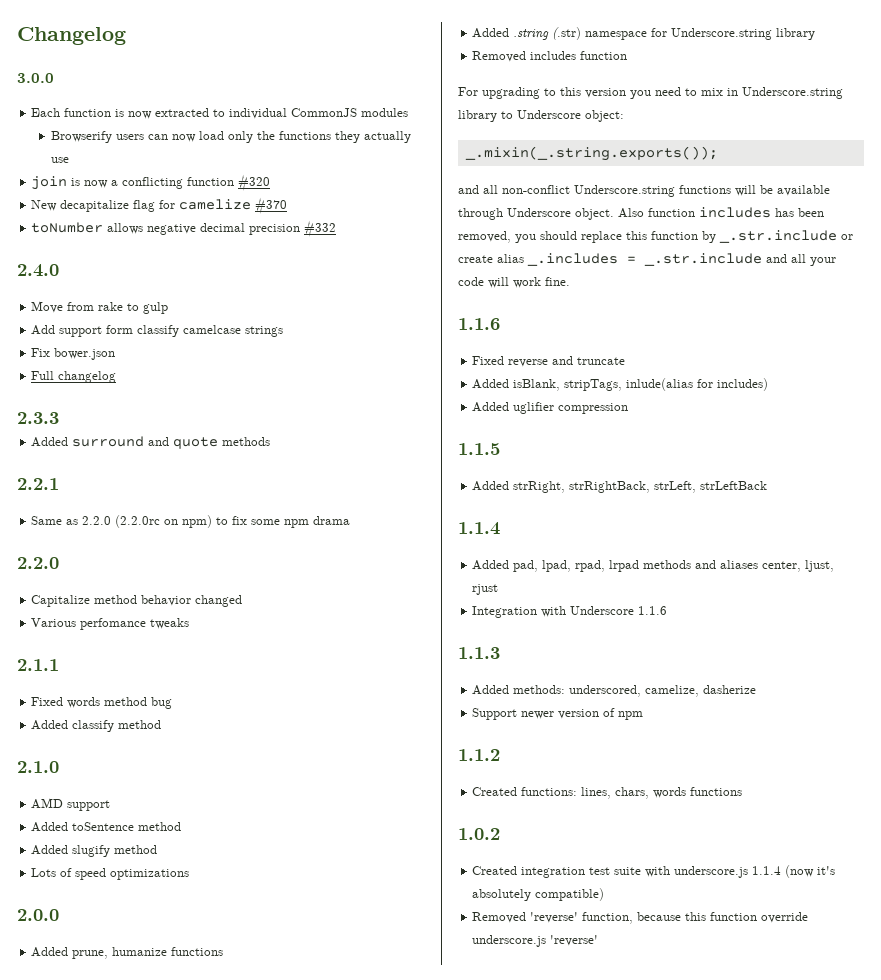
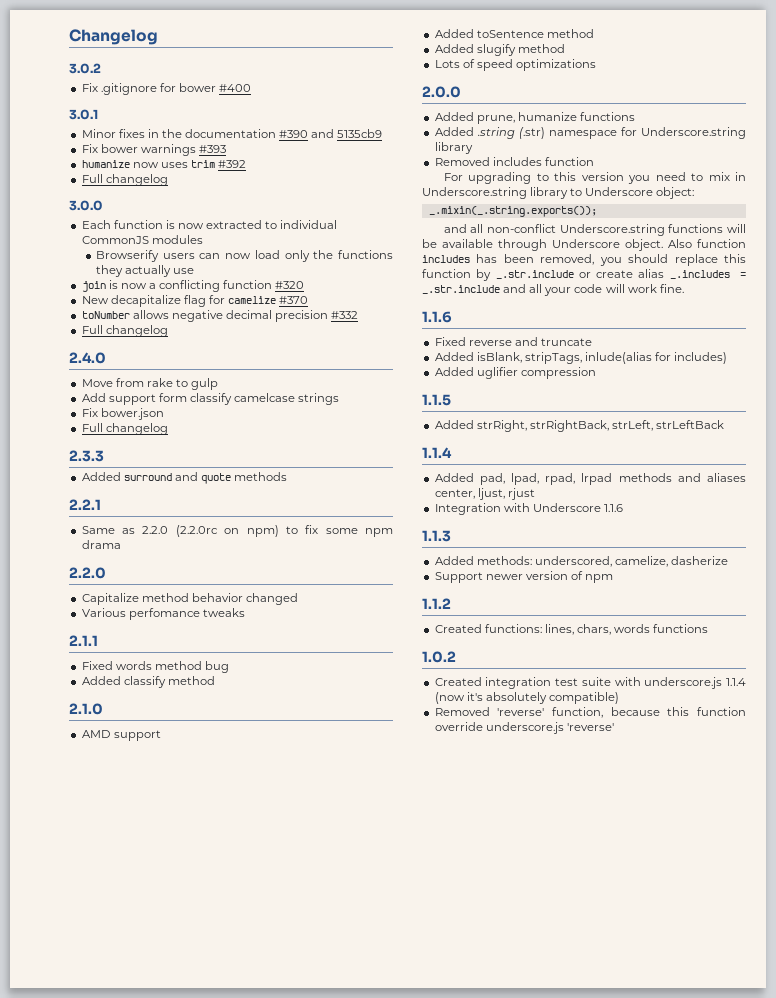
(126, 36) none -> [69,63,101,74] [81,83,252,95] [69,109,98,120] [81,129,383,138] [81,144,226,156] [81,160,247,168] [81,174,168,186] // 3.0.2 // Fix .gitignore for bower #400 // 3.0.1 // Minor fixes in the documentation #390 and 5135cb9 // Fix bower warnings #393 // humanize now uses trim #392 // Full changelog
(337, 228) none -> [81,325,168,337] // Full changelog

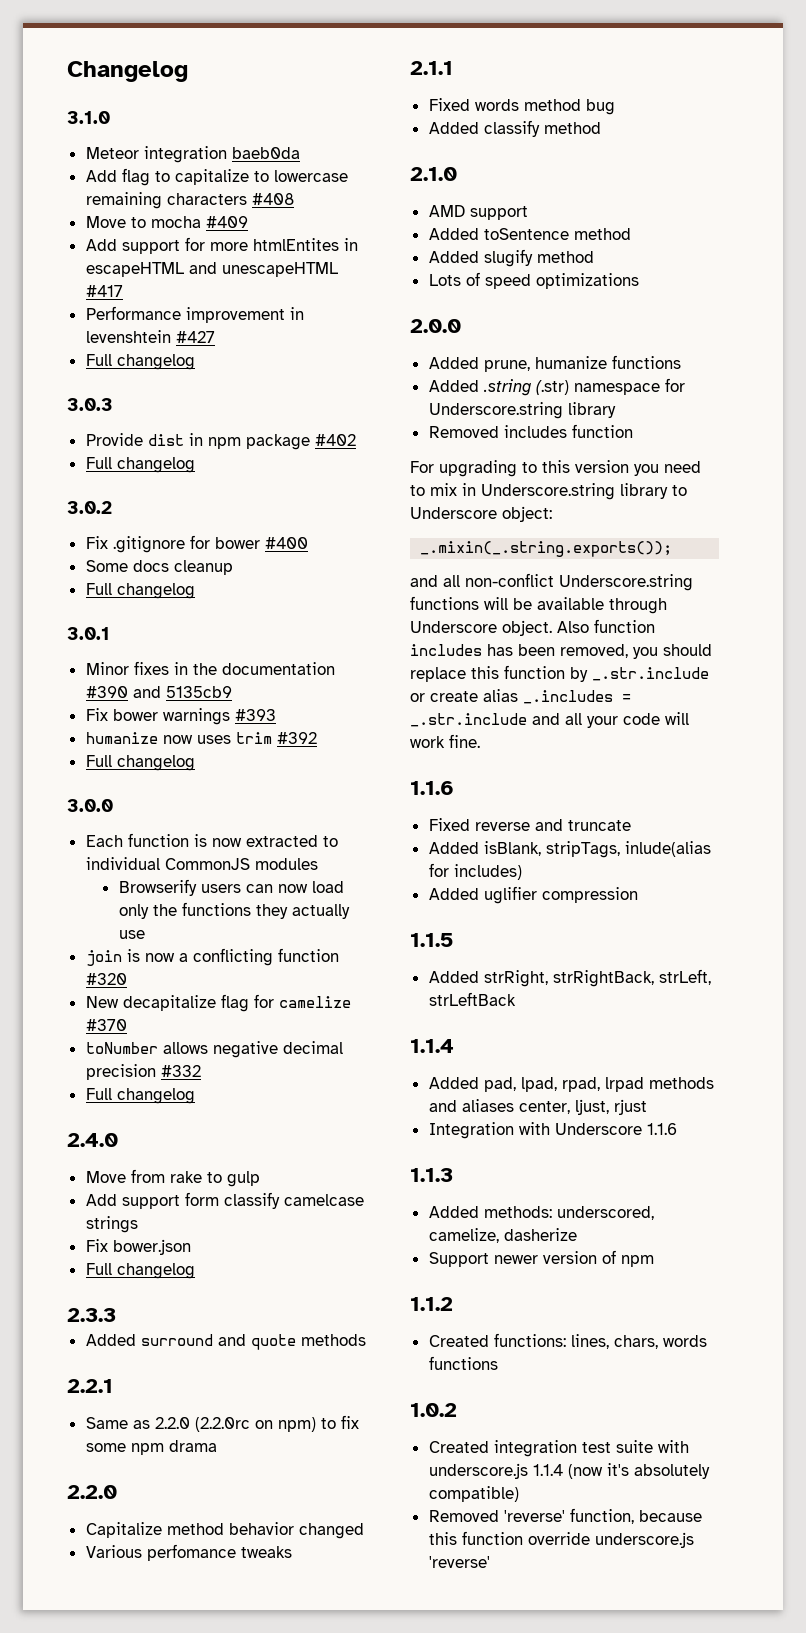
(158, 37) none -> [67,111,110,124] [85,146,300,163] [85,168,348,186] [85,192,294,209] [85,216,248,228] [85,237,358,254] [85,262,338,277] [85,285,123,297] [85,306,304,323] [85,330,215,343] [85,354,195,370] [67,398,113,411] [85,433,356,450] [85,457,195,473] // 3.1.0 // Meteor integration baeb0da // Add flag to capitalize to lowercase remaining characters #408 // Move to mocha #409 // Add support for more htmlEntites in escapeHTML and unescapeHTML #417 // Performance improvement in levenshtein #427 // Full changelog // 3.0.3 // Provide dist in npm package #402 // Full changelog
(252, 88) none -> [85,560,233,575] [85,583,195,599] // Some docs cleanup // Full changelog

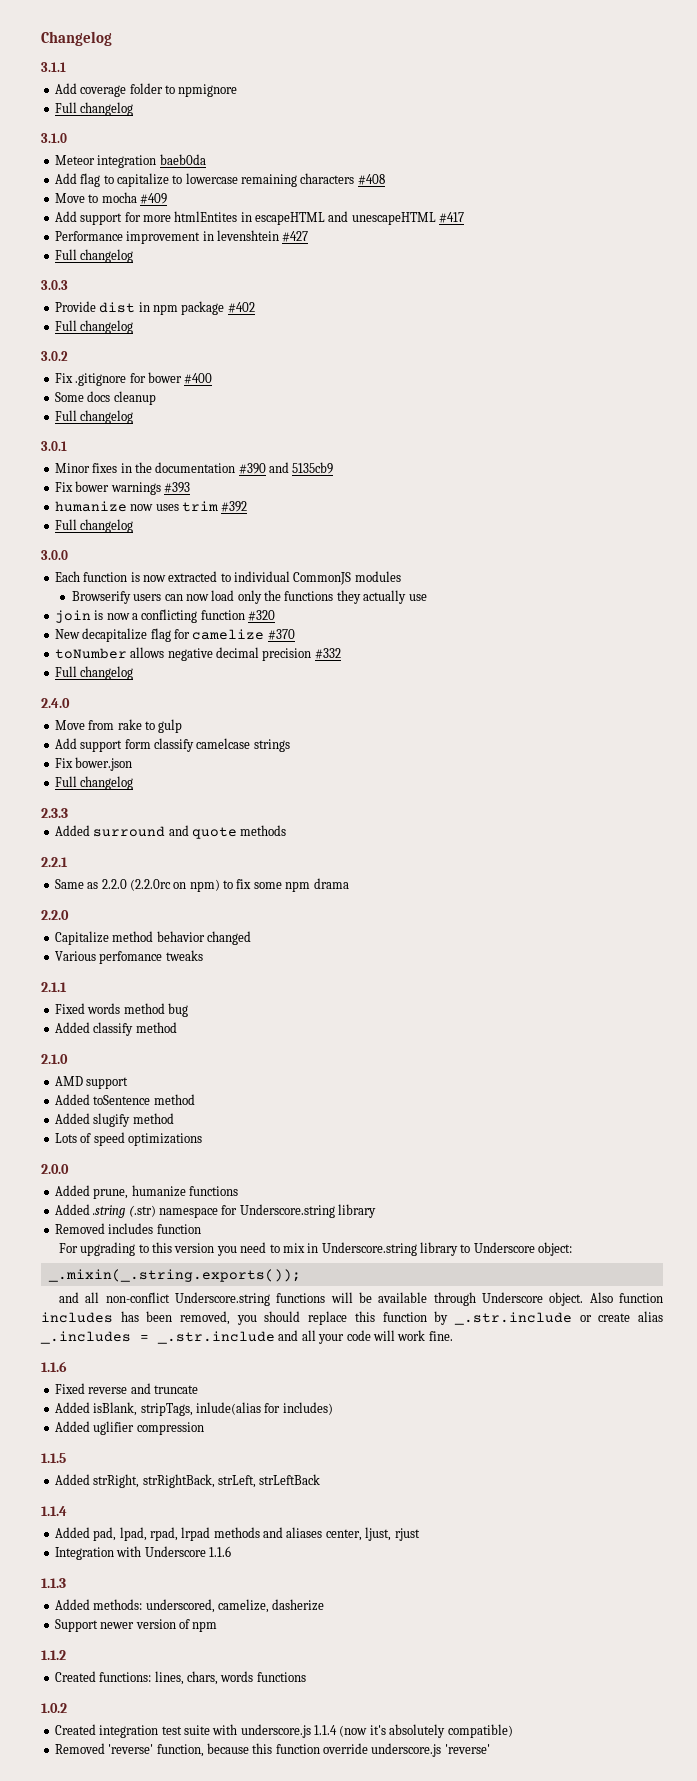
(188, 71) none -> [41,62,66,72] [54,83,238,97] [54,102,134,116] // 3.1.1 // Add coverage folder to npmignore // Full changelog

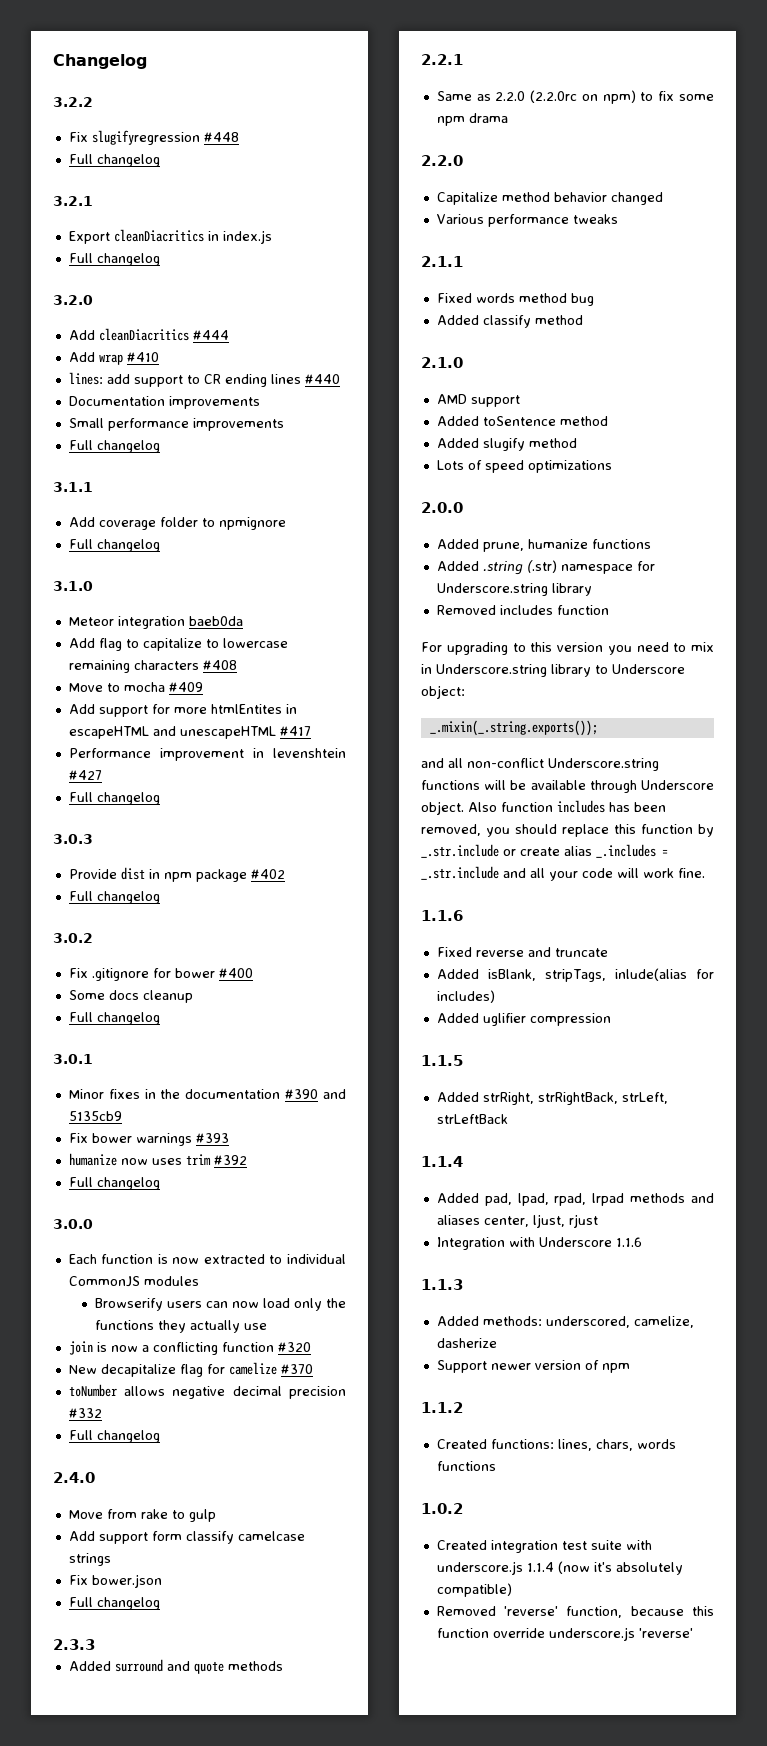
(112, 38) none -> [53,97,93,107] [68,130,239,145] [68,154,160,167] [53,196,93,206] [68,229,272,244] [68,253,160,266] [53,295,93,305] [68,328,229,341] [68,352,159,365] [68,372,340,387] [68,396,260,409] [68,418,284,431] [68,440,160,453] // 3.2.2 // Fix slugifyregression #448 // Full changelog // 3.2.1 // Export cleanDiacritics in index.js // Full changelog // 3.2.0 // Add cleanDiacritics #444 // Add wrap #410 // lines: add support to CR ending lines #440 // Documentation improvements // Small performance improvements // Full changelog
[99,951,163,964] perfomance -> [487,214,569,227] performance

